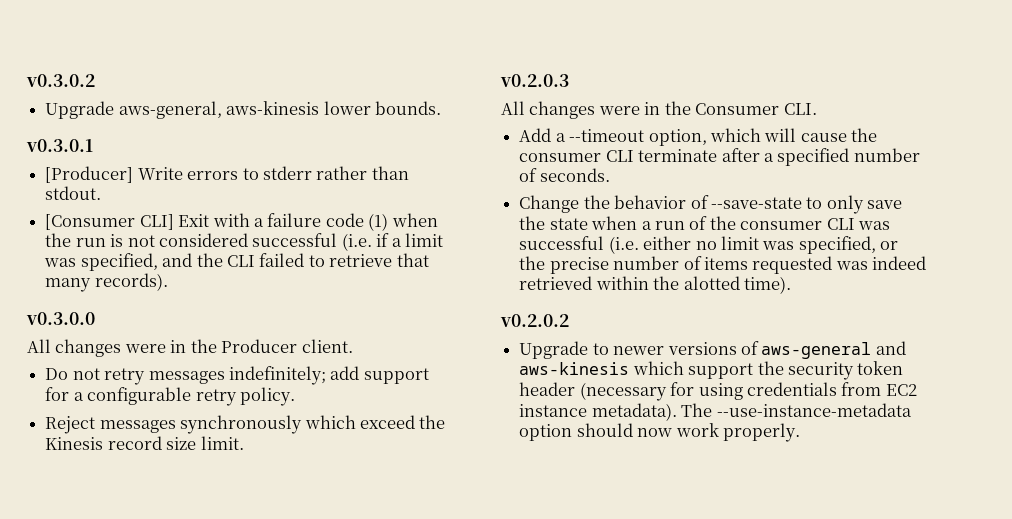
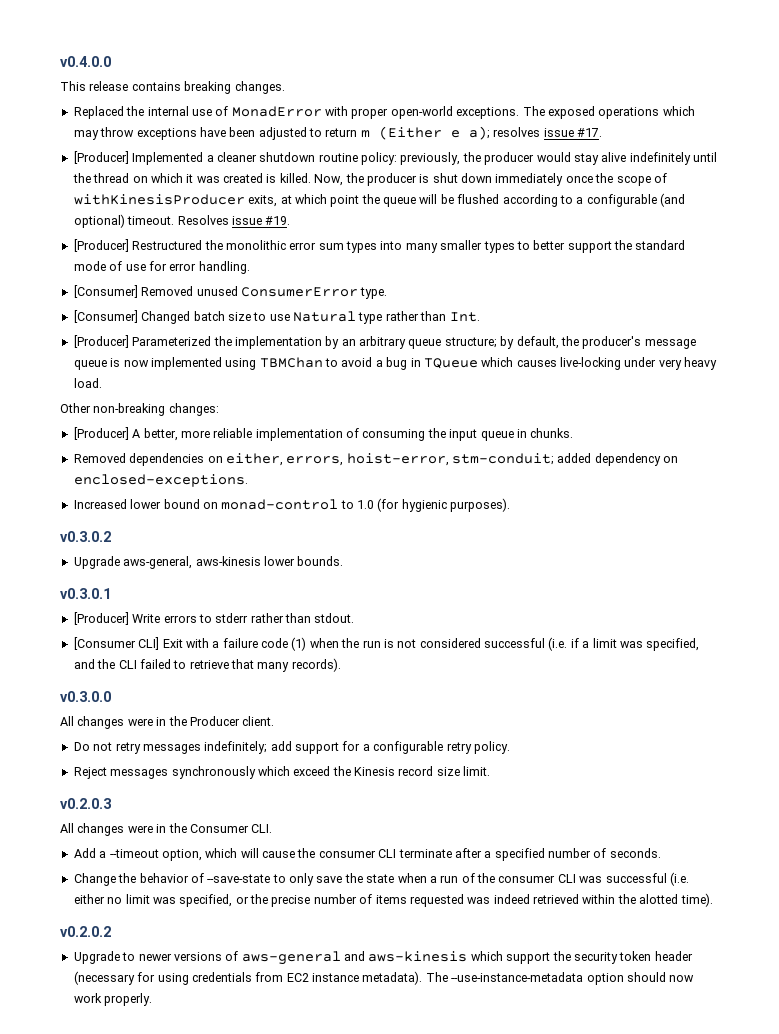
(26, 80) none -> [60,56,111,67] [60,81,285,94] [73,106,695,119] [73,126,602,140] [73,151,717,165] [72,173,667,186] [73,193,685,207] [73,214,291,228] [73,239,686,253] [73,261,250,274] [73,285,388,299] [73,310,480,324] [73,335,696,349] [73,357,718,370] [73,378,102,388] [60,403,219,416] [73,427,574,441] [73,453,679,466] [73,474,248,487] [73,498,511,512] v0.4.0.0 // This release contains breaking changes. // Replaced the internal use of MonadError with proper open-world exceptions. The exposed operations which may throw exceptions have been adjusted to return m (Either e a); resolves issue #17. // [Producer] Implemented a cleaner shutdown routine policy: previously, the producer would stay alive indefinitely until the thread on which it was created is killed. Now, the producer is shut down immediately once the scope of withKinesisProducer exits, at which point the queue will be flushed according to a configurable (and optional) timeout. Resolves issue #19. // [Producer] Restructured the monolithic error sum types into many smaller types to better support the standard mode of use for error handling. // [Consumer] Removed unused ConsumerError type. // [Consumer] Changed batch size to use Natural type rather than Int. // [Producer] Parameterized the implementation by an arbitrary queue structure; by default, the producer's message queue is now implemented using TBMChan to avoid a bug in TQueue which causes live-locking under very heavy load. // Other non-breaking changes: // [Producer] A better, more reliable implementation of consuming the input queue in chunks. // Removed dependencies on either, errors, hoist-error, stm-conduit; added dependency on enclosed-exceptions. // Increased lower bound on monad-control to 1.0 (for hygienic purposes). //

